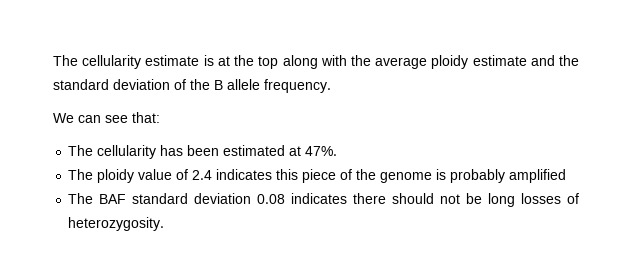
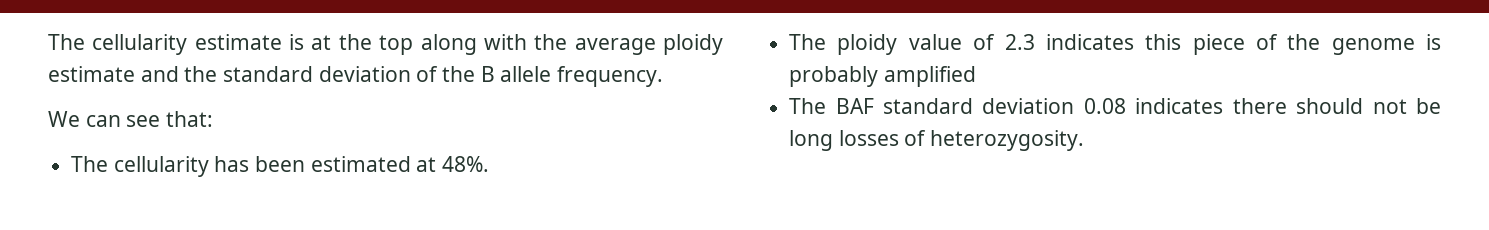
[305,146,338,156] 47%. -> [442,156,490,172] 48%.
[192,170,213,180] 2.4 -> [1004,34,1035,50] 2.3

